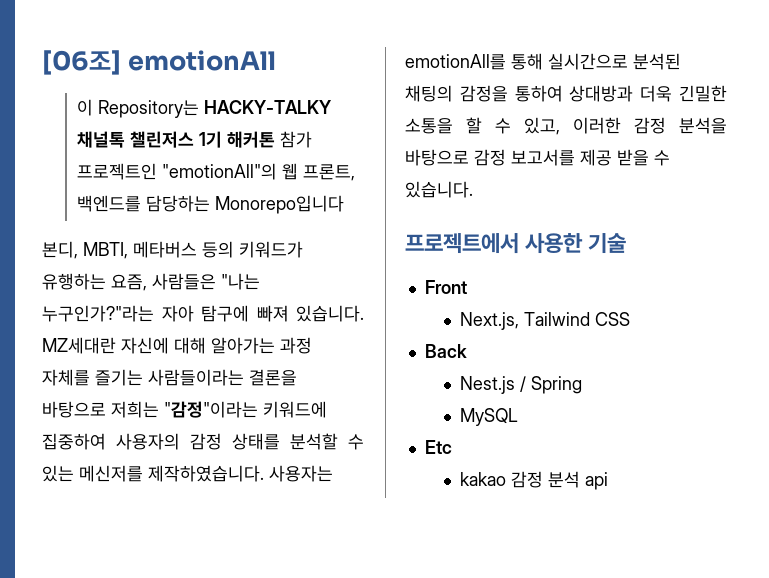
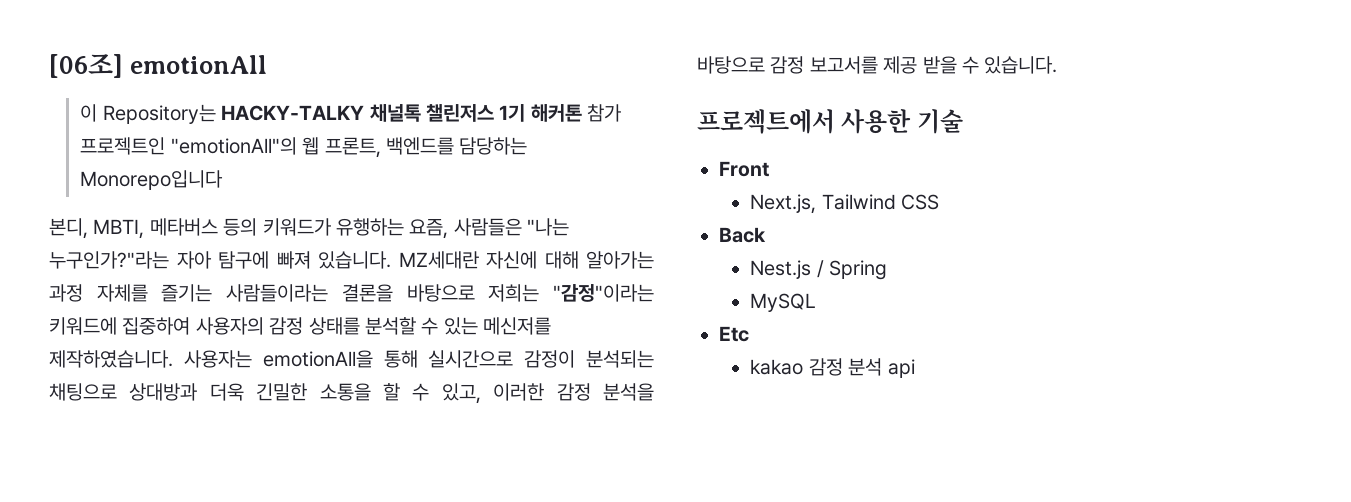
[405,54,506,70] emotionAll를 -> [262,350,373,368] emotionAll을
[633,53,681,70] [405,85,563,102] 분석된 채팅의 감정을 통하여 -> [524,350,654,368] [49,383,117,401] 감정이 분석되는 채팅으로

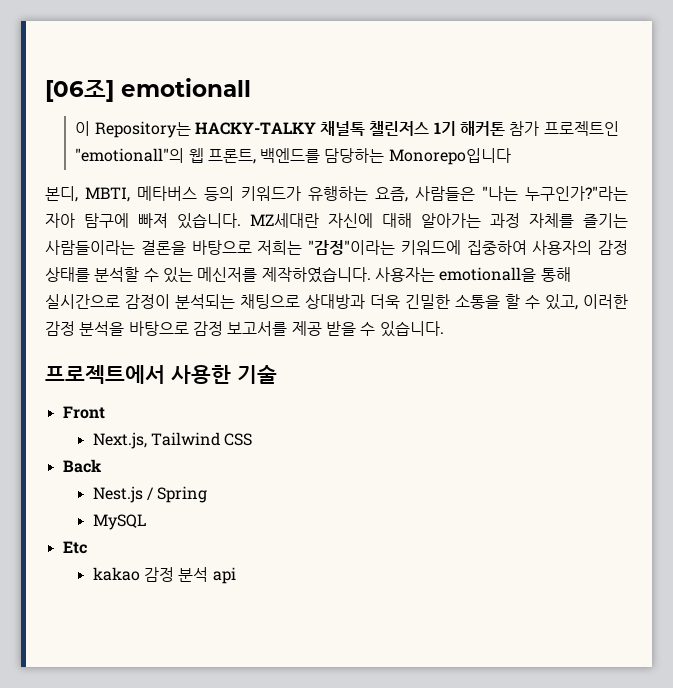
[130,55,268,74] emotionAll -> [121,78,251,97] emotionall
[170,137,297,155] "emotionAll"의 -> [75,148,185,163] "emotionall"의
[262,350,373,368] emotionAll을 -> [439,267,537,282] emotionall을

